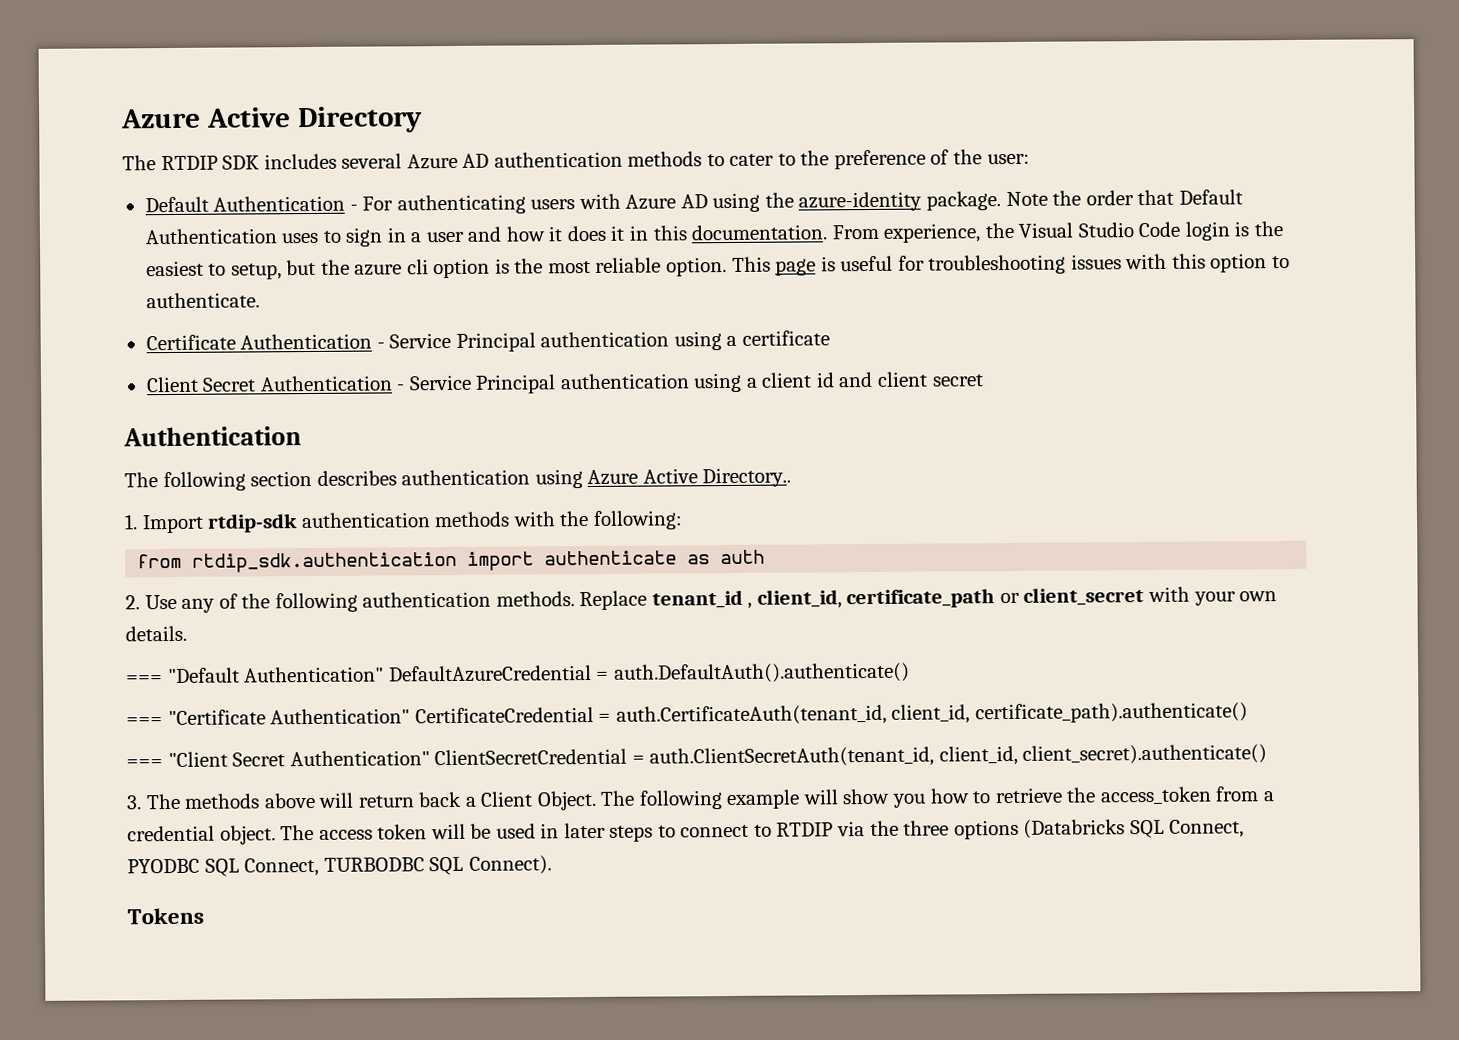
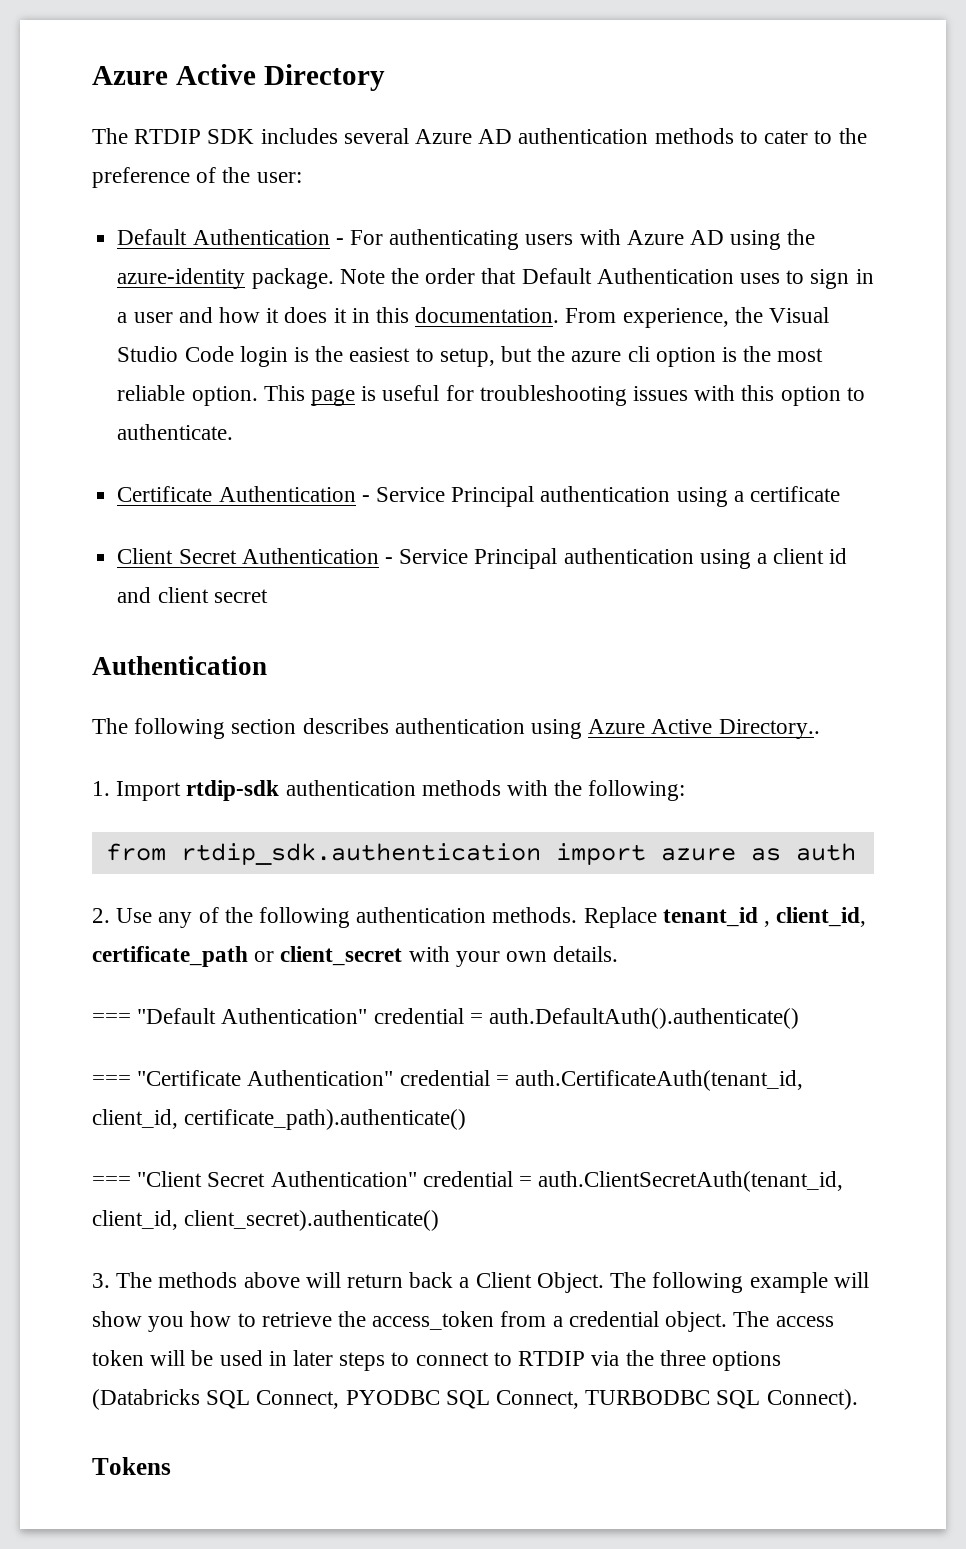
[544,550,678,566] authenticate -> [660,848,736,861] azure
[388,664,592,683] DefaultAzureCredential -> [373,1008,464,1024] credential
[414,706,594,724] CertificateCredential -> [399,1070,490,1086] credential
[434,748,628,766] ClientSecretCredential -> [422,1171,513,1187] credential

